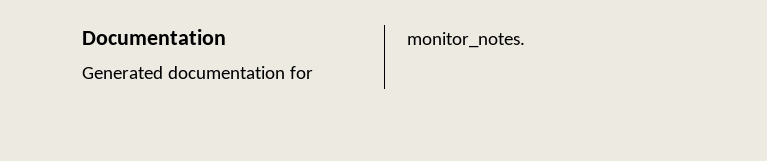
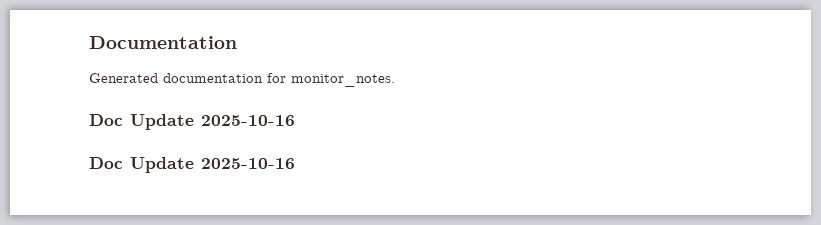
(525, 40) none -> [89,114,295,130] [89,157,295,173] // Doc Update 2025-10-16 // Doc Update 2025-10-16

